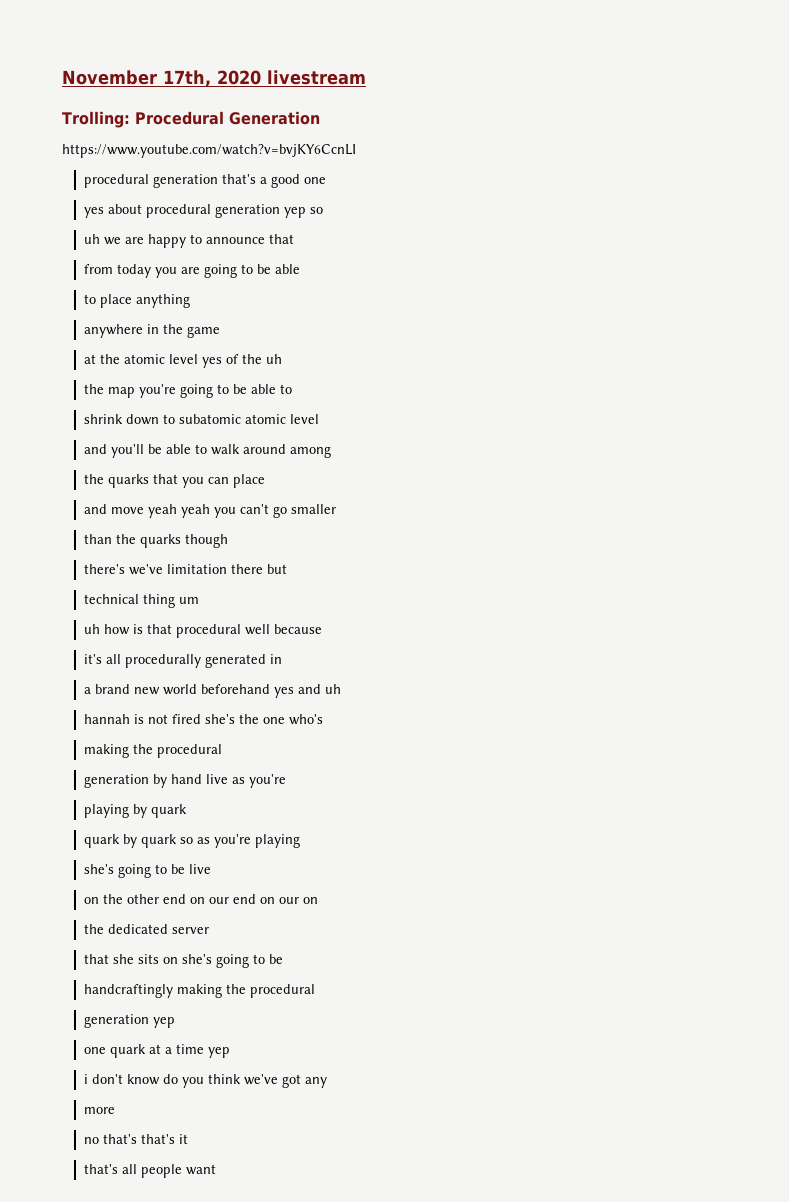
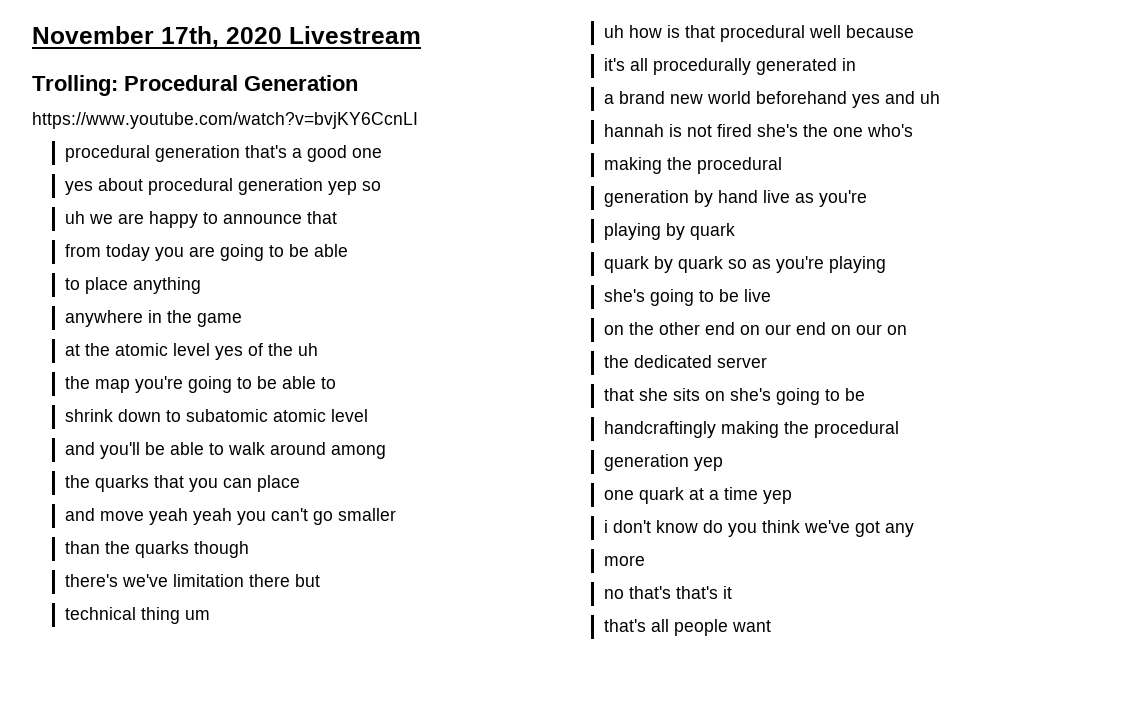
[267,70,366,85] livestream -> [289,26,421,44] Livestream

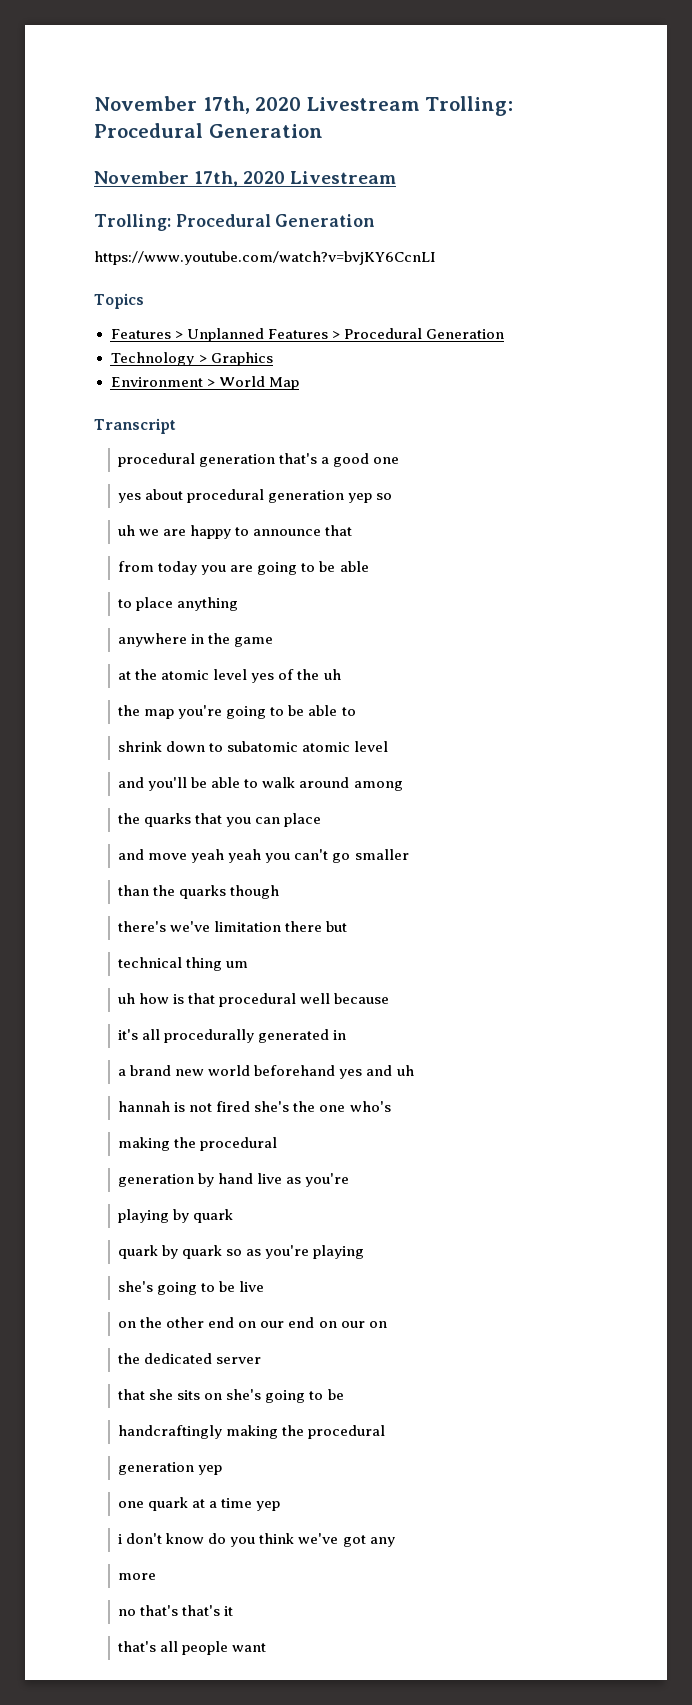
[32,26,421,48] [32,75,358,96] [32,112,418,129] November 17th, 2020 Livestream // Trolling: Procedural Generation // https://www.youtube.com/watch?v=bvjKY6CcnLI -> [94,96,514,116] [94,123,323,138] [94,171,397,187] [94,214,376,231] [94,251,436,265] [94,293,144,309] [110,328,504,342] [110,352,273,366] [110,376,299,390] [94,418,176,434] November 17th, 2020 Livestream Trolling: Procedural Generation // November 17th, 2020 Livestream // Trolling: Procedural Generation // https://www.youtube.com/watch?v=bvjKY6CcnLI // Topics // Features > Unplanned Features > Procedural Generation // Technology > Graphics // Environment > World Map // Transcript

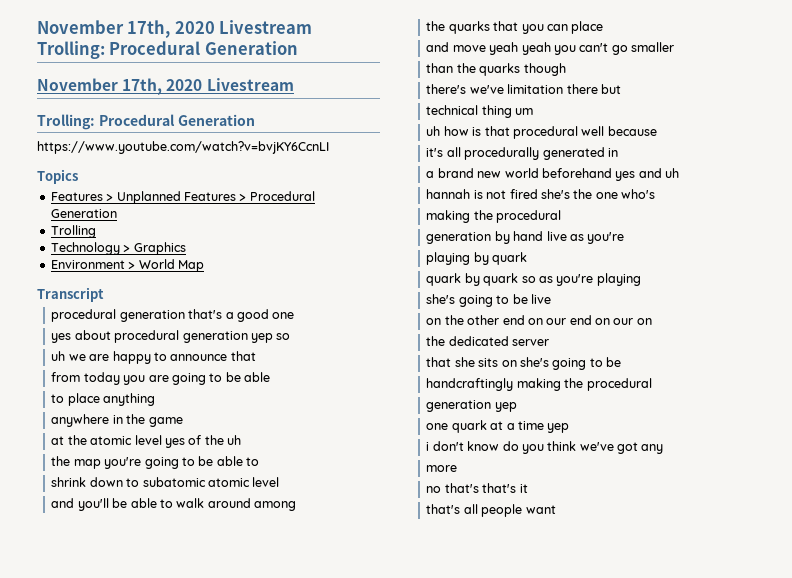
(504, 334) none -> [50,225,96,238] // Trolling

